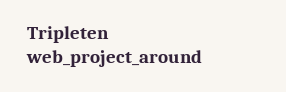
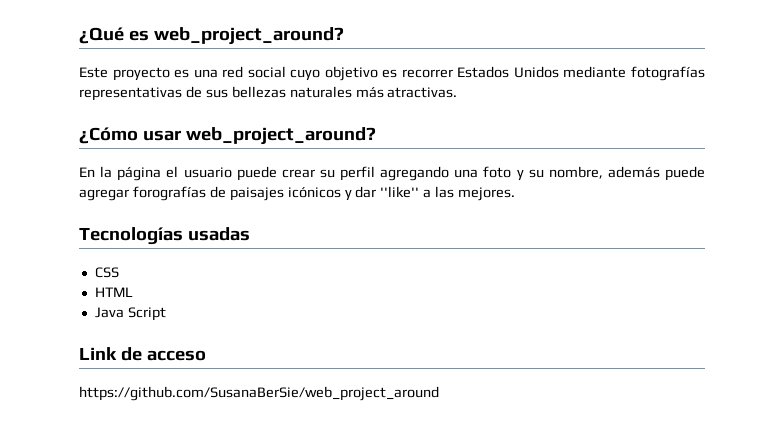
[27,26,109,43] [26,50,202,67] Tripleten web_project_around -> [79,27,344,45] [79,66,706,81] [79,86,458,101] [79,127,376,145] [79,166,705,181] [79,186,516,201] [79,227,250,245] [94,267,119,278] [94,287,133,297] [94,307,166,321] [79,347,206,361] [79,386,439,401] ¿Qué es web_project_around? // Este proyecto es una red social cuyo objetivo es recorrer Estados Unidos mediante fotografías representativas de sus bellezas naturales más atractivas. // ¿Cómo usar web_project_around? // En la página el usuario puede crear su perfil agregando una foto y su nombre, además puede agregar forografías de paisajes icónicos y dar ''like'' a las mejores. // Tecnologías usadas // CSS // HTML // Java Script // Link de acceso // https://github.com/SusanaBerSie/web_project_around

